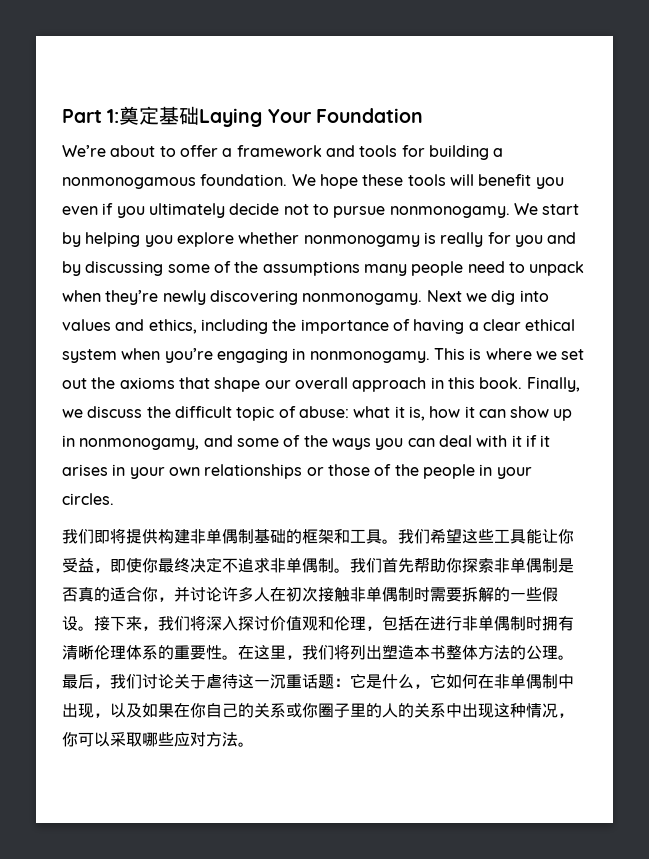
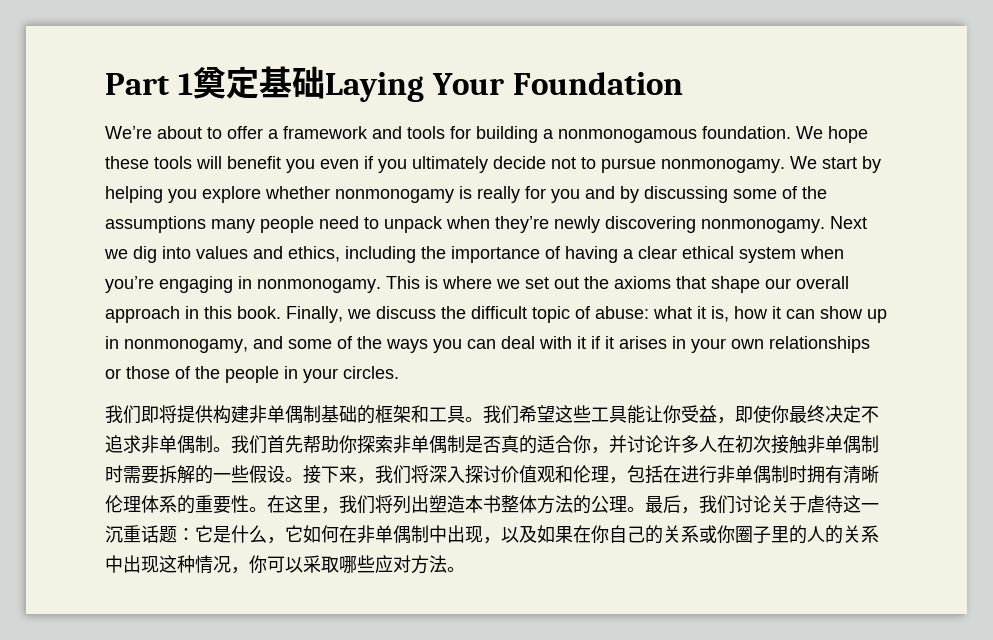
[107,109,120,123] 1: -> [177,73,193,95] 1

